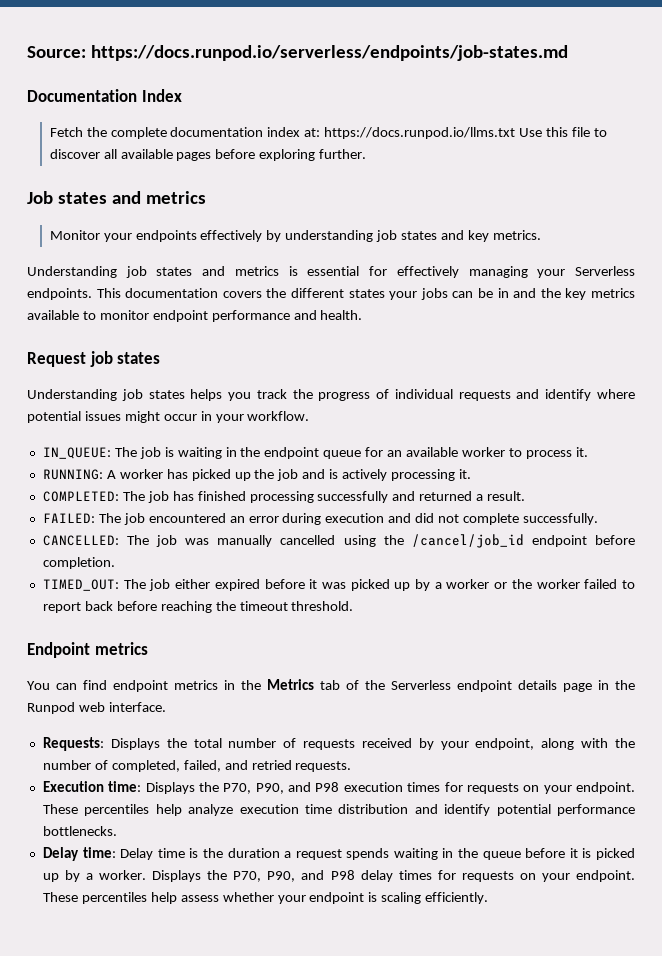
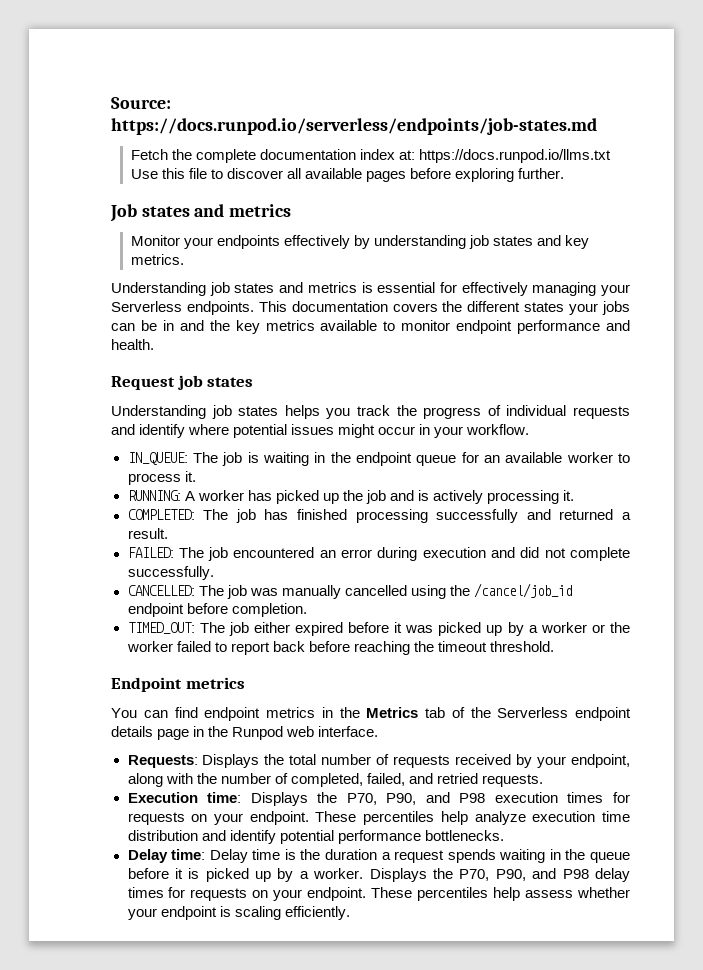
[27,89,182,102] // Documentation Index -> (597, 126) none

